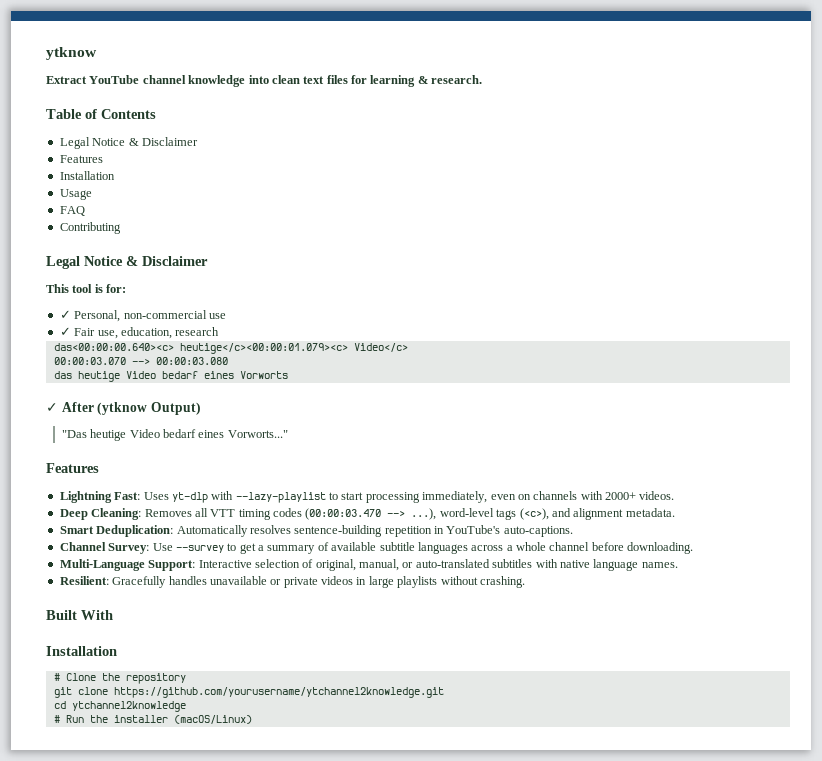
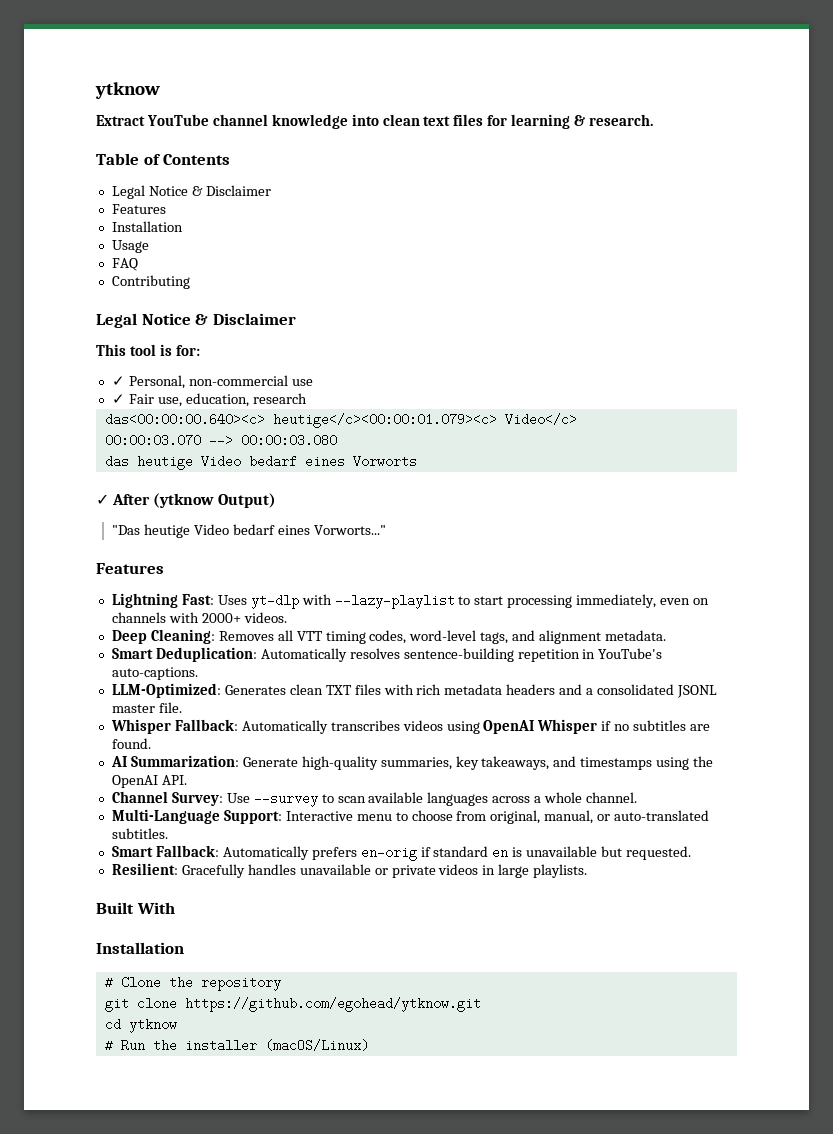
[273,508,549,520] codes (00:00:03.470 --> ...), word-level tags (<c>), -> [369,630,509,644] codes, word-level tags,
(573, 531) none -> [111,683,717,698] [111,702,182,713] [110,719,711,734] [111,738,151,749] [110,755,714,770] [111,775,187,788] // LLM-Optimized: Generates clean TXT files with rich metadata headers and a consolidated JSONL master file. // Whisper Fallback: Automatically transcribes videos using OpenAI Whisper if no subtitles are found. // AI Summarization: Generate high-quality summaries, key takeaways, and timestamps using the OpenAI API.
[239,542,415,554] get a summary of available subtitle -> [337,792,424,803] scan available
[549,542,694,554] channel before downloading. -> [586,792,638,803] channel.
[254,559,678,571] selection of original, manual, or auto-translated subtitles with native language names. -> [356,810,710,824] [111,828,168,839] [111,845,692,861] menu to choose from original, manual, or auto-translated subtitles. // Smart Fallback: Automatically prefers en-orig if standard en is unavailable but requested.
[397,576,525,588] playlists without crashing. -> [533,864,588,878] playlists.
[113,687,444,698] https://github.com/yourusername/ytchannel2knowledge.git -> [184,997,481,1012] https://github.com/egohead/ytknow.git
[71,701,186,712] ytchannel2knowledge -> [128,1019,177,1033] ytknow

